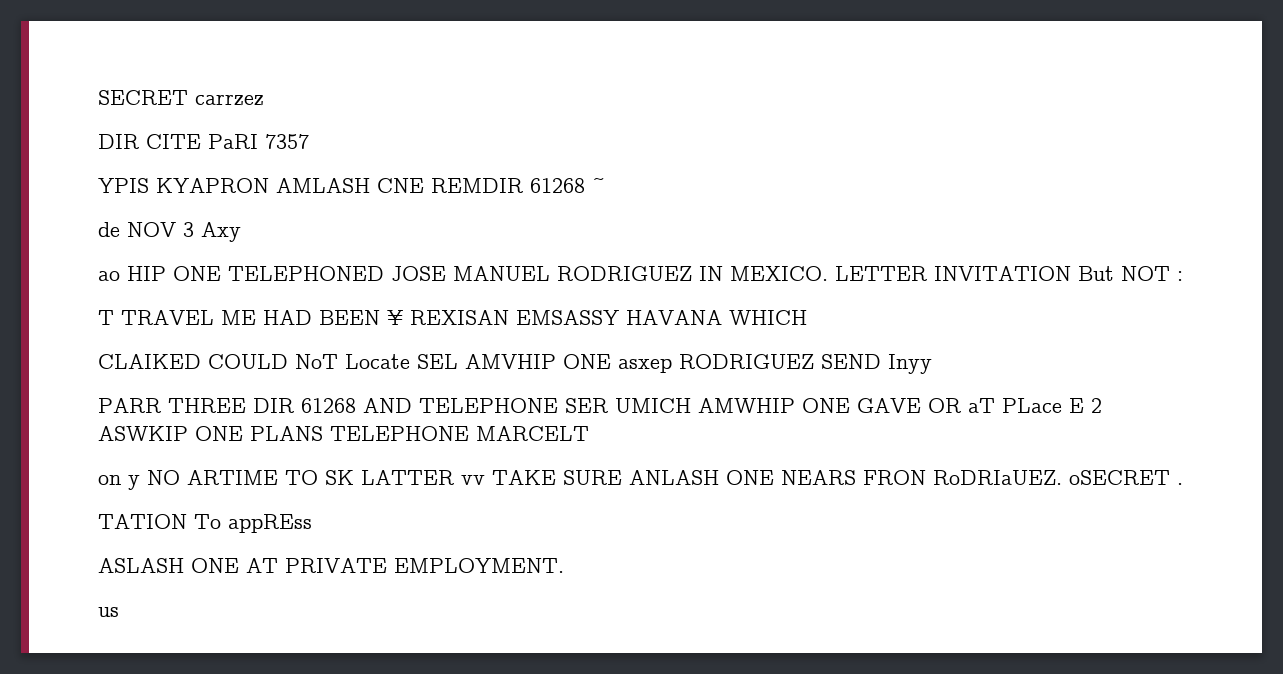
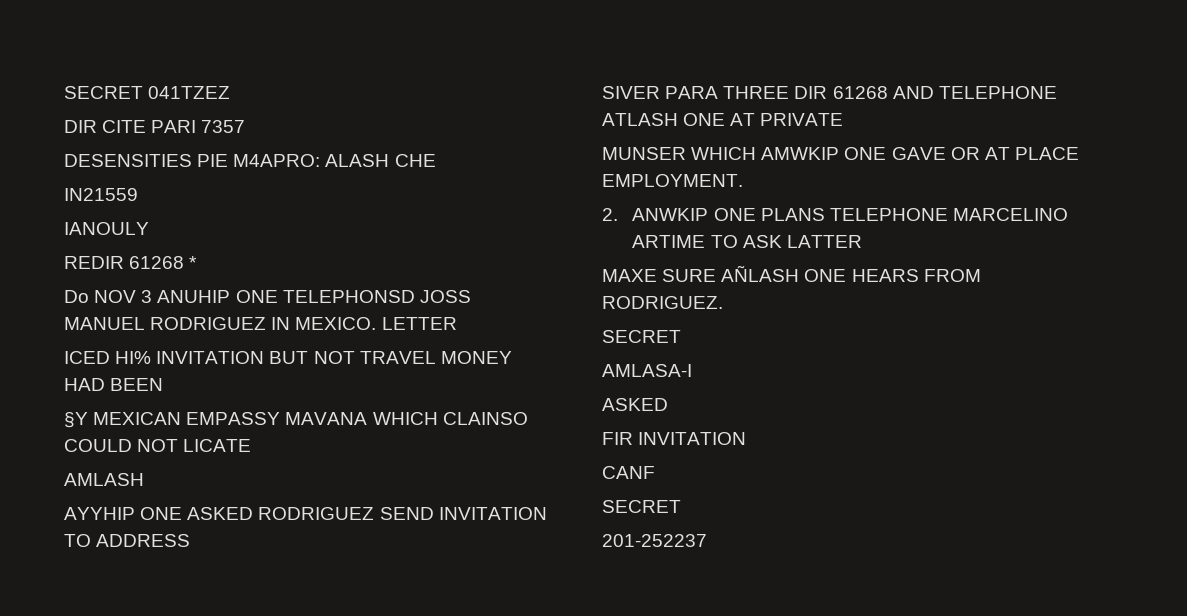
[98,90,264,106] SECRET carrzez -> [64,86,231,99] SECRET 041TZEZ
[208,134,258,149] PaRI -> [151,120,197,133] PARI
[98,177,605,193] [98,222,241,242] [98,266,446,281] YPIS KYAPRON AMLASH CNE REMDIR 61268 ~ // de NOV 3 Axy // ao HIP ONE TELEPHONED JOSE -> [64,154,436,167] [64,188,138,201] [64,222,149,235] [64,256,198,269] [64,290,471,303] DESENSITIES PIE M4APRO: ALASH CHE // IN21559 // IANOULY // REDIR 61268 * // Do NOV 3 ANUHIP ONE TELEPHONSD JOSS
[934,266,1183,281] [98,310,807,325] [98,354,932,374] [98,398,161,413] INVITATION But NOT : // T TRAVEL ME HAD BEEN ¥ REXISAN EMSASSY HAVANA WHICH // CLAIKED COULD NoT Locate SEL AMVHIP ONE asxep RODRIGUEZ SEND Inyy // PARR -> [64,351,512,364] [64,378,164,391] [64,412,528,428] [64,439,252,452] [64,473,144,486] [64,507,547,520] [64,534,191,547] [602,86,719,99] // ICED HI% INVITATION BUT NOT TRAVEL MONEY HAD BEEN // §Y MEXICAN EMPASSY MAVANA WHICH CLAINSO COULD NOT LICATE // AMLASH // AYYHIP ONE ASKED RODRIGUEZ SEND INVITATION TO ADDRESS // SIVER PARA
[565,398,1102,413] [98,426,589,441] [98,470,180,490] SER UMICH AMWHIP ONE GAVE OR aT PLace E 2 ASWKIP ONE PLANS TELEPHONE MARCELT // on y NO -> [602,113,844,126] [602,147,1079,160] [602,174,743,187] [602,208,1068,221] ATLASH ONE AT PRIVATE // MUNSER WHICH AMWKIP ONE GAVE OR AT PLACE EMPLOYMENT. // 2. ANWKIP ONE PLANS TELEPHONE MARCELINO
[325,470,354,485] SK -> [742,235,782,248] ASK
[461,470,1183,485] [98,514,312,533] [98,558,564,573] [98,607,119,617] vv TAKE SURE ANLASH ONE NEARS FRON RoDRIaUEZ. oSECRET . // TATION To appREss // ASLASH ONE AT PRIVATE EMPLOYMENT. // us -> [602,265,981,282] [602,296,723,309] [602,330,681,343] [602,364,692,377] [602,398,668,411] [602,432,747,445] [602,466,655,479] [602,500,681,513] [602,534,707,547] // MAXE SURE AÑLASH ONE HEARS FROM RODRIGUEZ. // SECRET // AMLASA-I // ASKED // FIR INVITATION // CANF // SECRET // 201-252237

